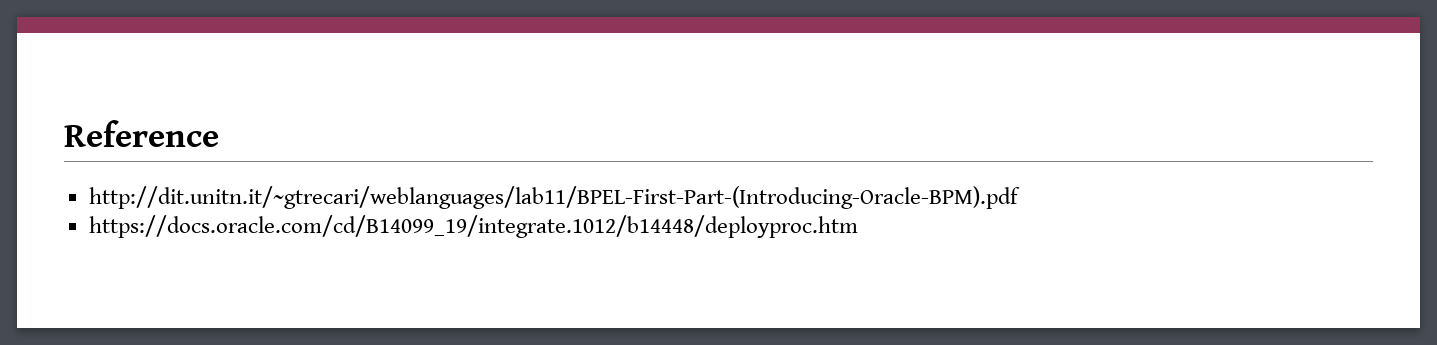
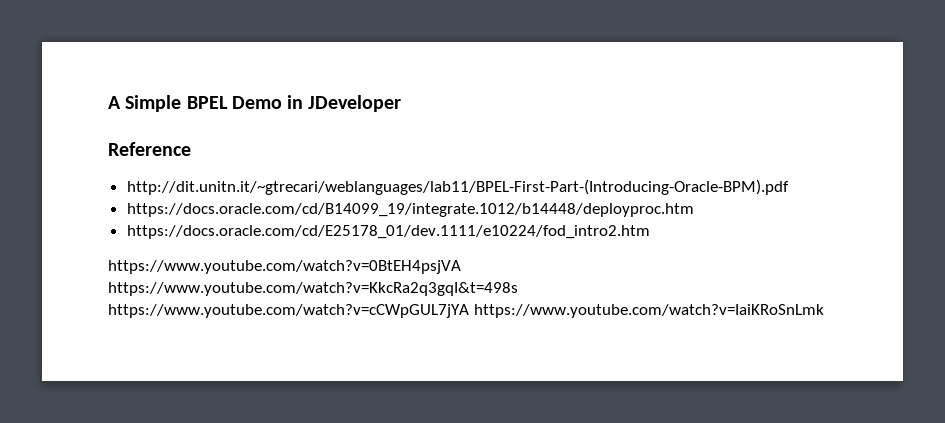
[64,120,219,147] [88,186,1020,209] [88,215,858,238] Reference // http://dit.unitn.it/~gtrecari/weblanguages/lab11/BPEL-First-Part-(Introducing-Oracle-BPM).pdf // https://docs.oracle.com/cd/B14099_19/integrate.1012/b14448/deployproc.htm -> [108,95,402,112] [108,142,191,156] [126,179,789,195] [126,203,694,217] [126,225,650,239] [108,260,461,274] [108,282,518,296] [108,304,824,318] A Simple BPEL Demo in JDeveloper // Reference // http://dit.unitn.it/~gtrecari/weblanguages/lab11/BPEL-First-Part-(Introducing-Oracle-BPM).pdf // https://docs.oracle.com/cd/B14099_19/integrate.1012/b14448/deployproc.htm // https://docs.oracle.com/cd/E25178_01/dev.1111/e10224/fod_intro2.htm // https://www.youtube.com/watch?v=0BtEH4psjVA https://www.youtube.com/watch?v=KkcRa2q3gqI&t=498s https://www.youtube.com/watch?v=cCWpGUL7jYA https://www.youtube.com/watch?v=IaiKRoSnLmk

